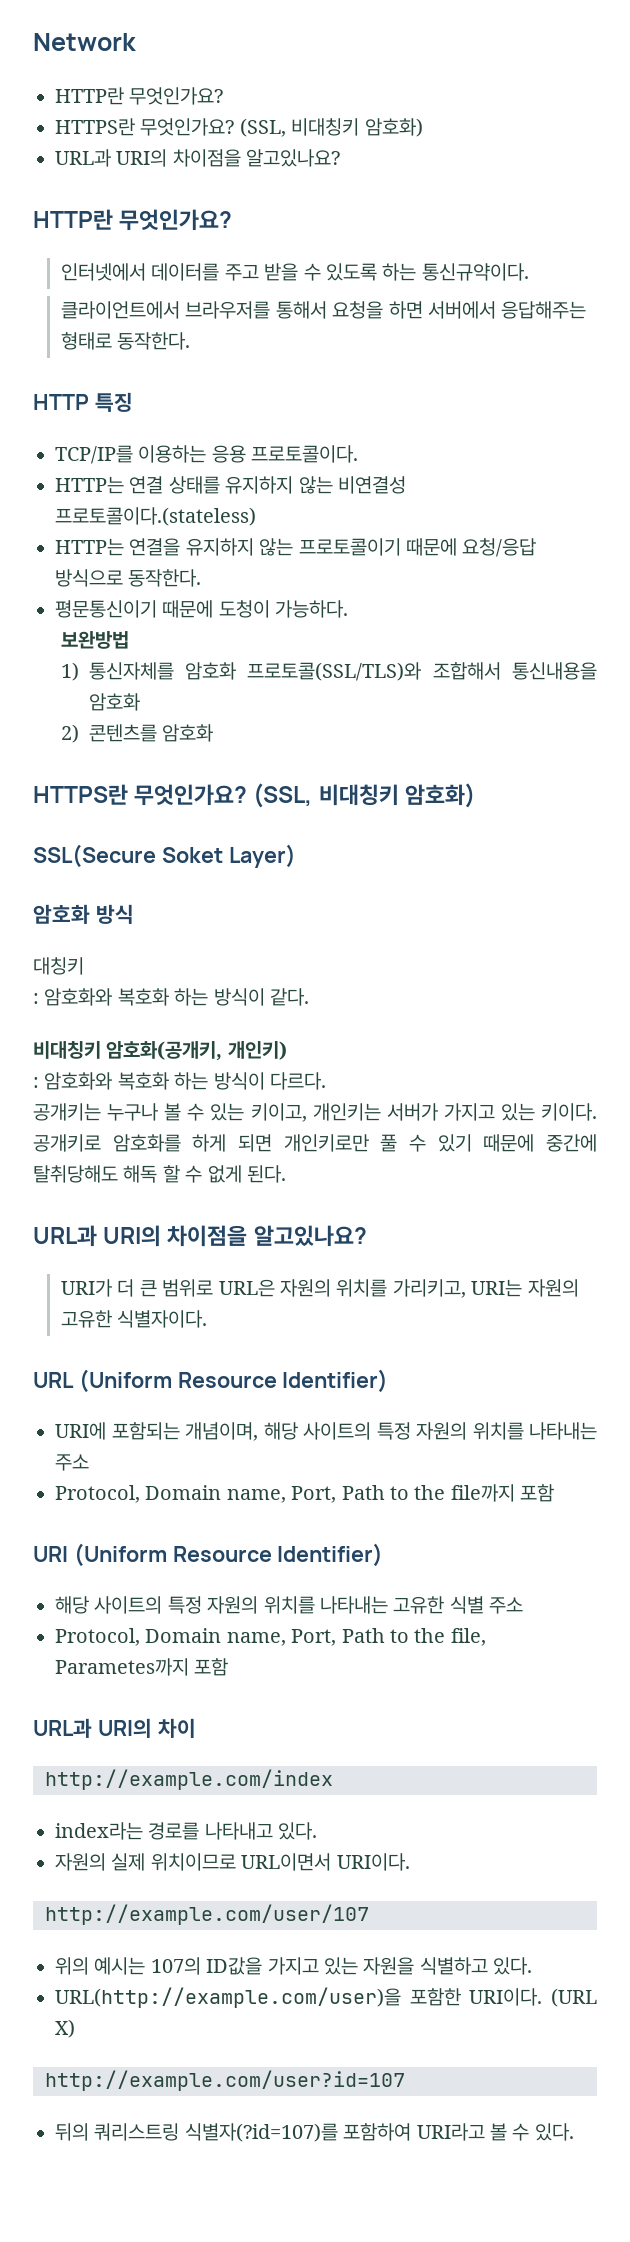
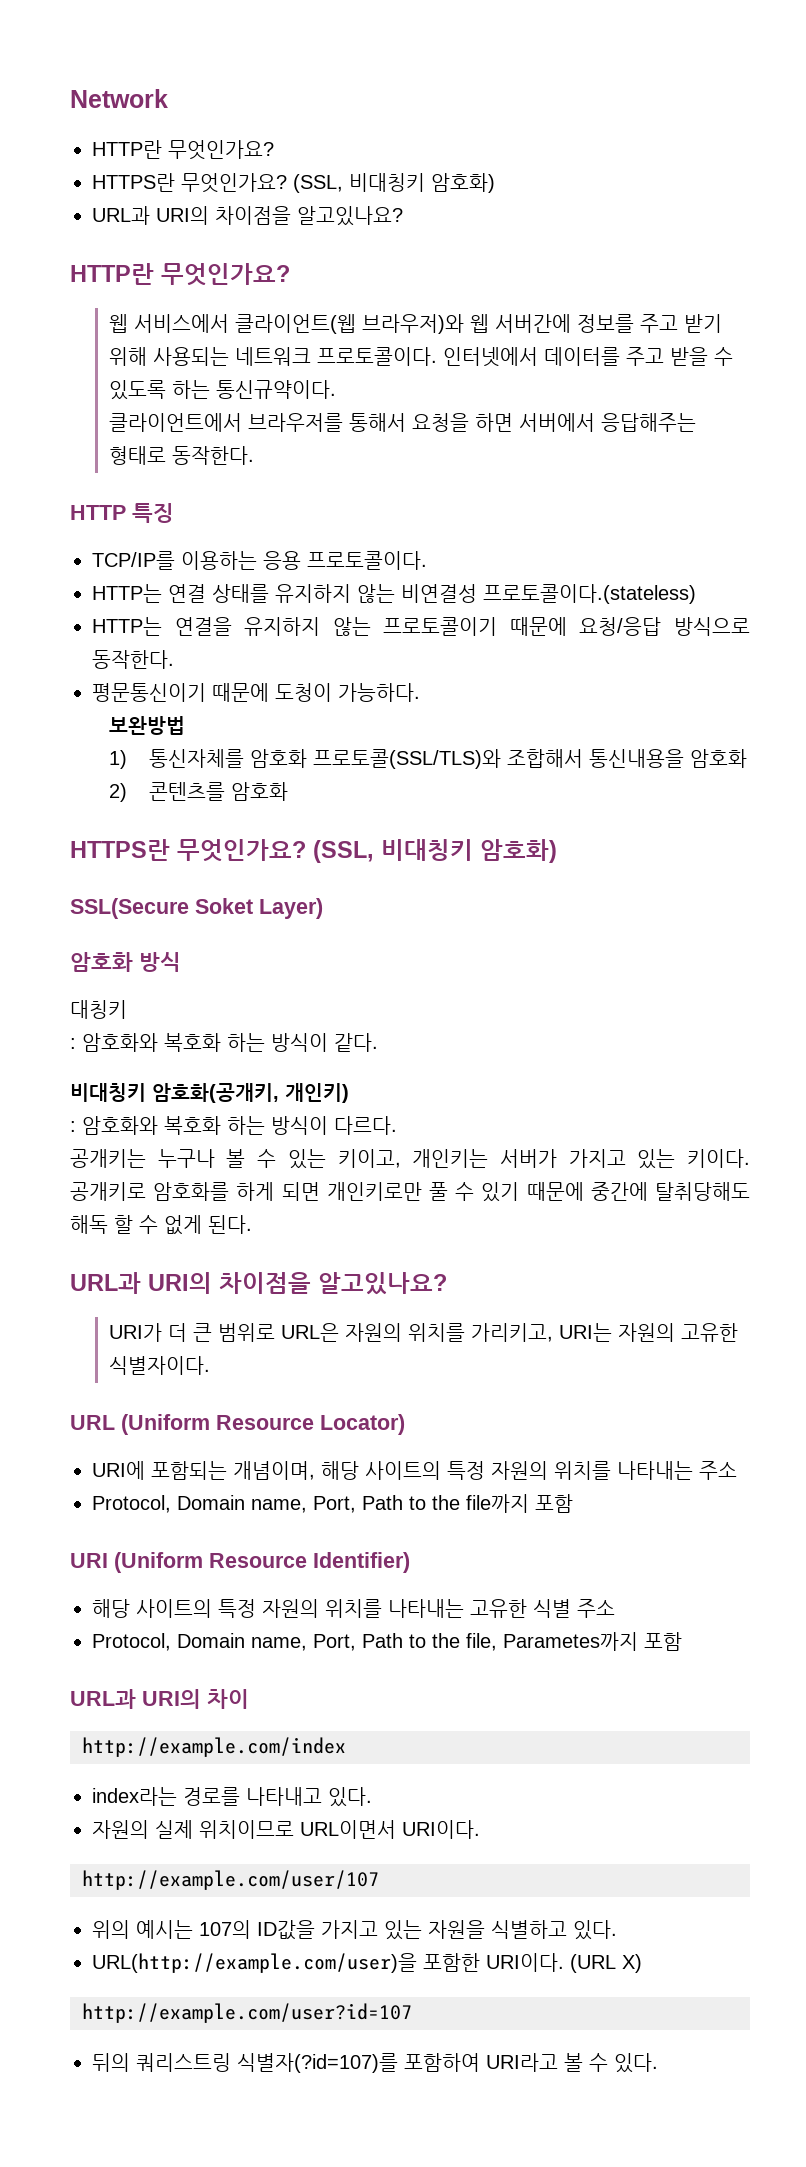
(233, 220) none -> [109,314,723,334] [109,347,438,366] 웹 서비스에서 클라이언트(웹 브라우저)와 웹 서버간에 정보를 주고 받기 위해 사용되는 네트워크 프로토콜이다.
[282,1369,389,1393] Identifier) -> [320,1414,405,1435] Locator)

